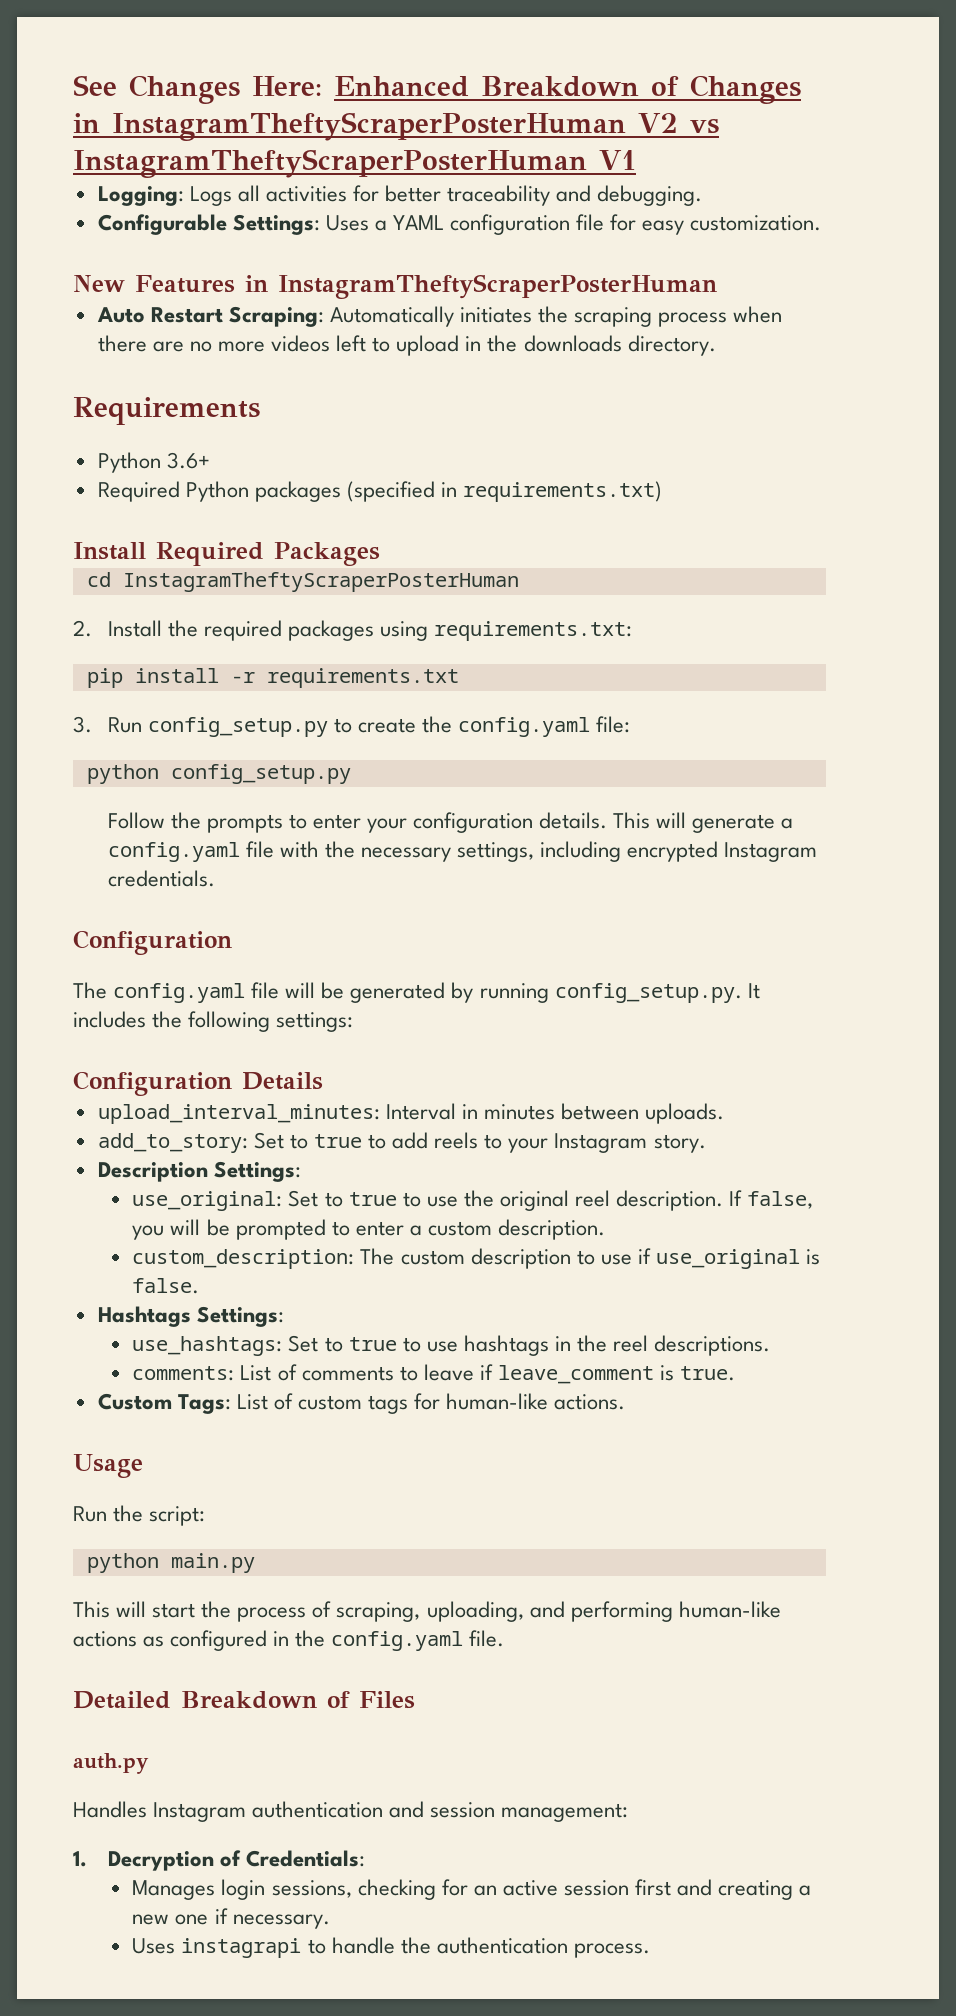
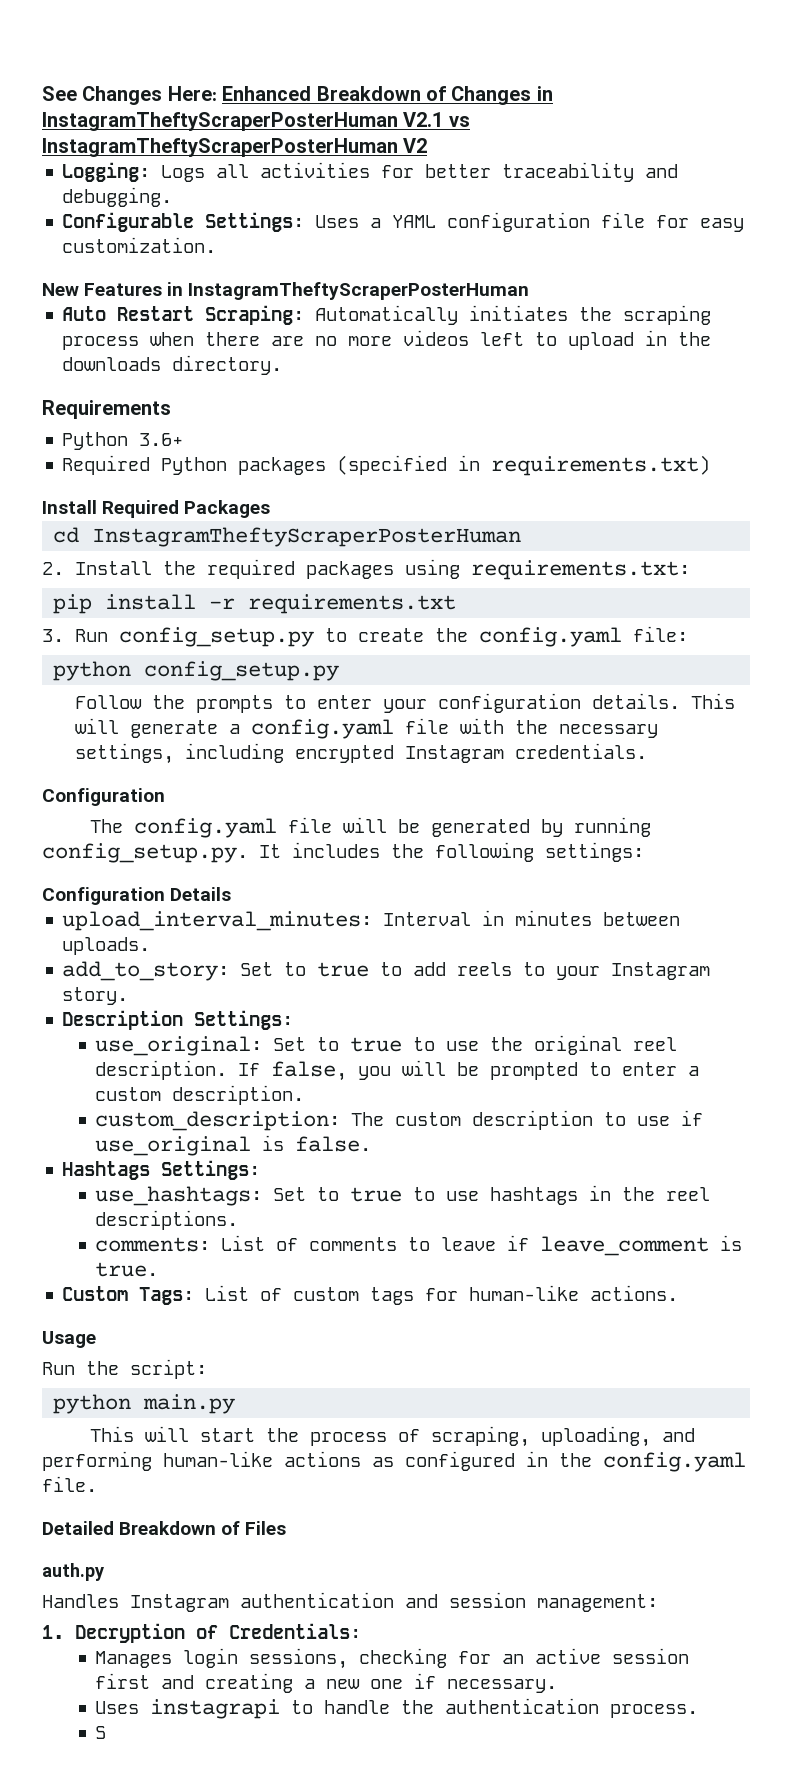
[637,113,678,133] V2 -> [403,112,444,127] V2.1
[598,150,636,170] V1 -> [403,138,428,153] V2
(650, 1950) none -> [95,1726,107,1739] // S

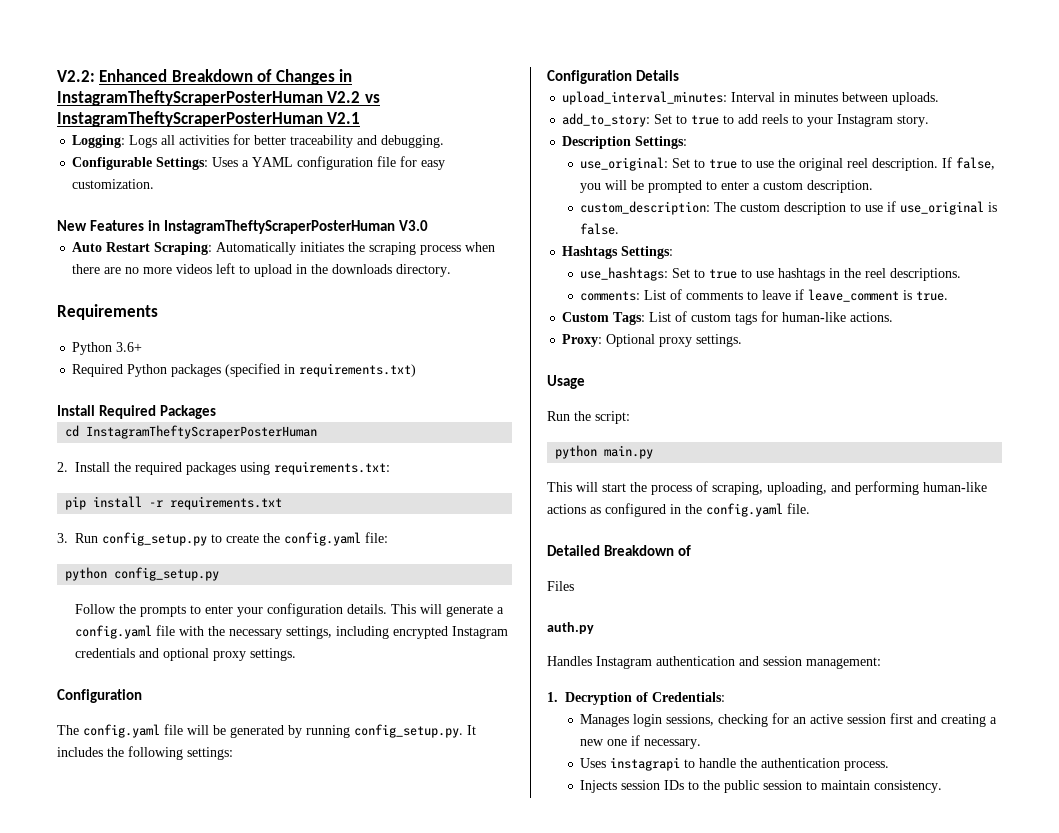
[42,86,217,105] See Changes Here: -> [57,70,95,82] V2.2:
[403,112,444,127] V2.1 -> [327,91,361,103] V2.2
[403,138,428,153] V2 -> [327,112,361,124] V2.1
(530, 291) none -> [399,220,429,231] V3.0
[515,743,648,759] credentials. -> [75,648,297,661] credentials and optional proxy settings.
(679, 1293) none -> [562,334,743,347] // Proxy: Optional proxy settings.
(241, 1528) none -> (692, 550) //
[95,1726,107,1739] S -> [580,780,943,793] Injects session IDs to the public session to maintain consistency.

